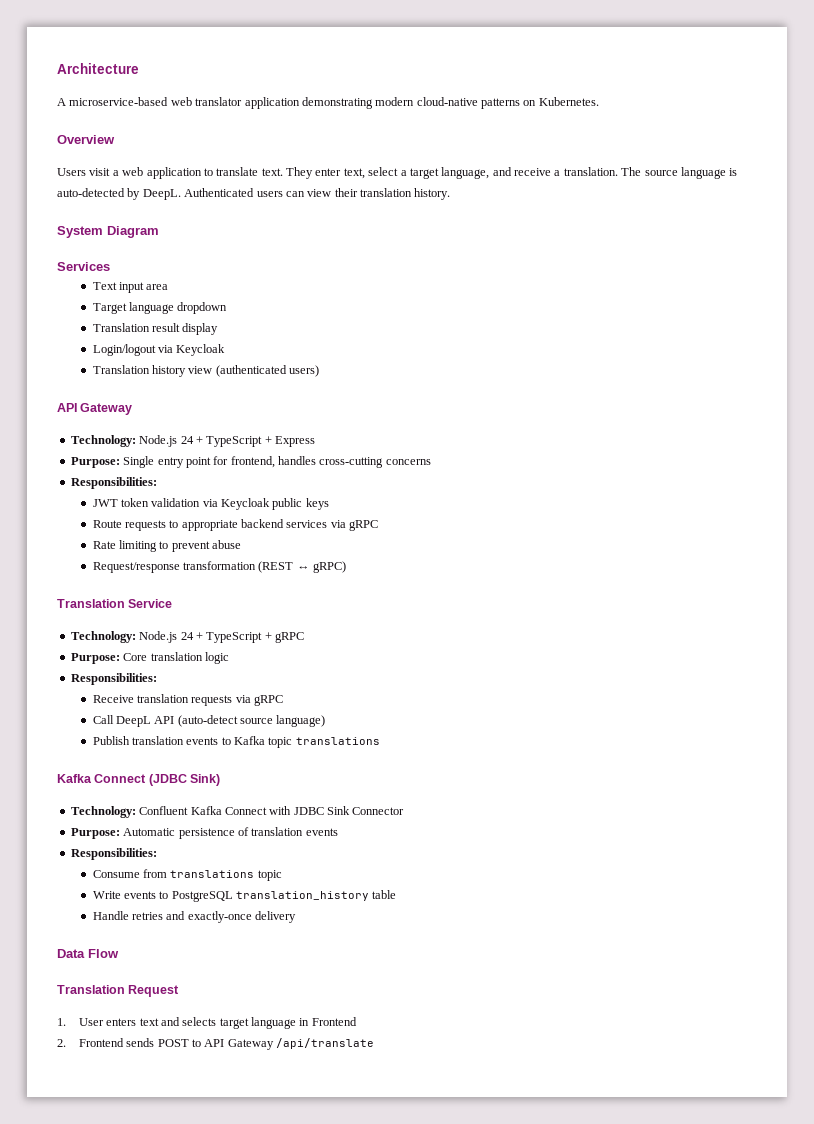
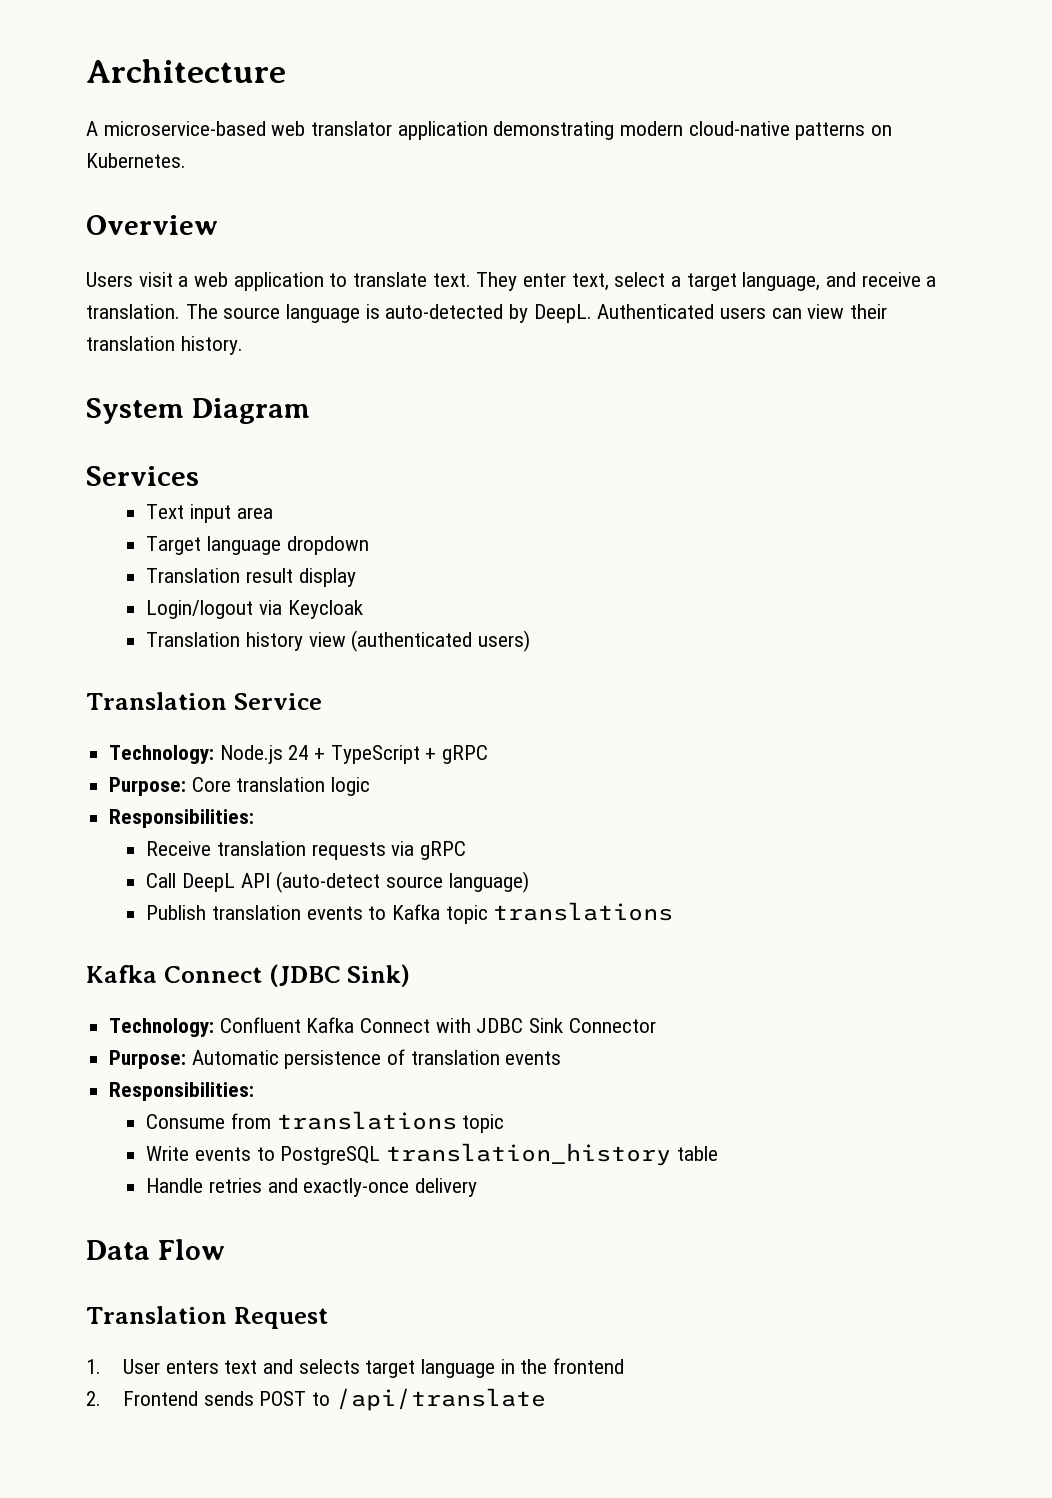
[57,403,133,415] [70,435,315,447] [70,456,431,468] [70,477,157,489] [92,498,329,510] [92,519,379,531] [92,540,242,552] [92,561,347,573] // API Gateway // Technology: Node.js 24 + TypeScript + Express // Purpose: Single entry point for frontend, handles cross-cutting concerns // Responsibilities: // JWT token validation via Keycloak public keys // Route requests to appropriate backend services via gRPC // Rate limiting to prevent abuse // Request/response transformation (REST ↔ gRPC) -> (530, 641) none
[311,1017,357,1026] Frontend -> [520,1358,625,1374] the frontend
[204,1039,274,1050] API Gateway -> (331, 1399) none

